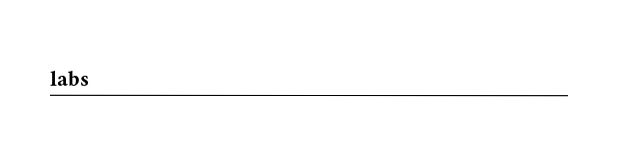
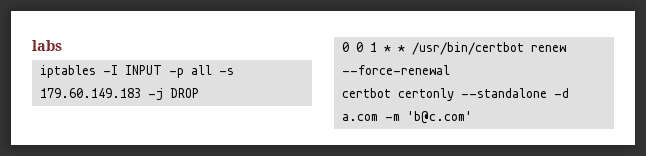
(90, 78) none -> [39,65,234,78] [39,88,199,101] [341,42,566,55] [341,65,450,75] [341,88,569,101] [341,111,472,124] // iptables -I INPUT -p all -s 179.60.149.183 -j DROP // 0 0 1 * * /usr/bin/certbot renew --force-renewal // certbot certonly --standalone -d a.com -m 'b@c.com'

